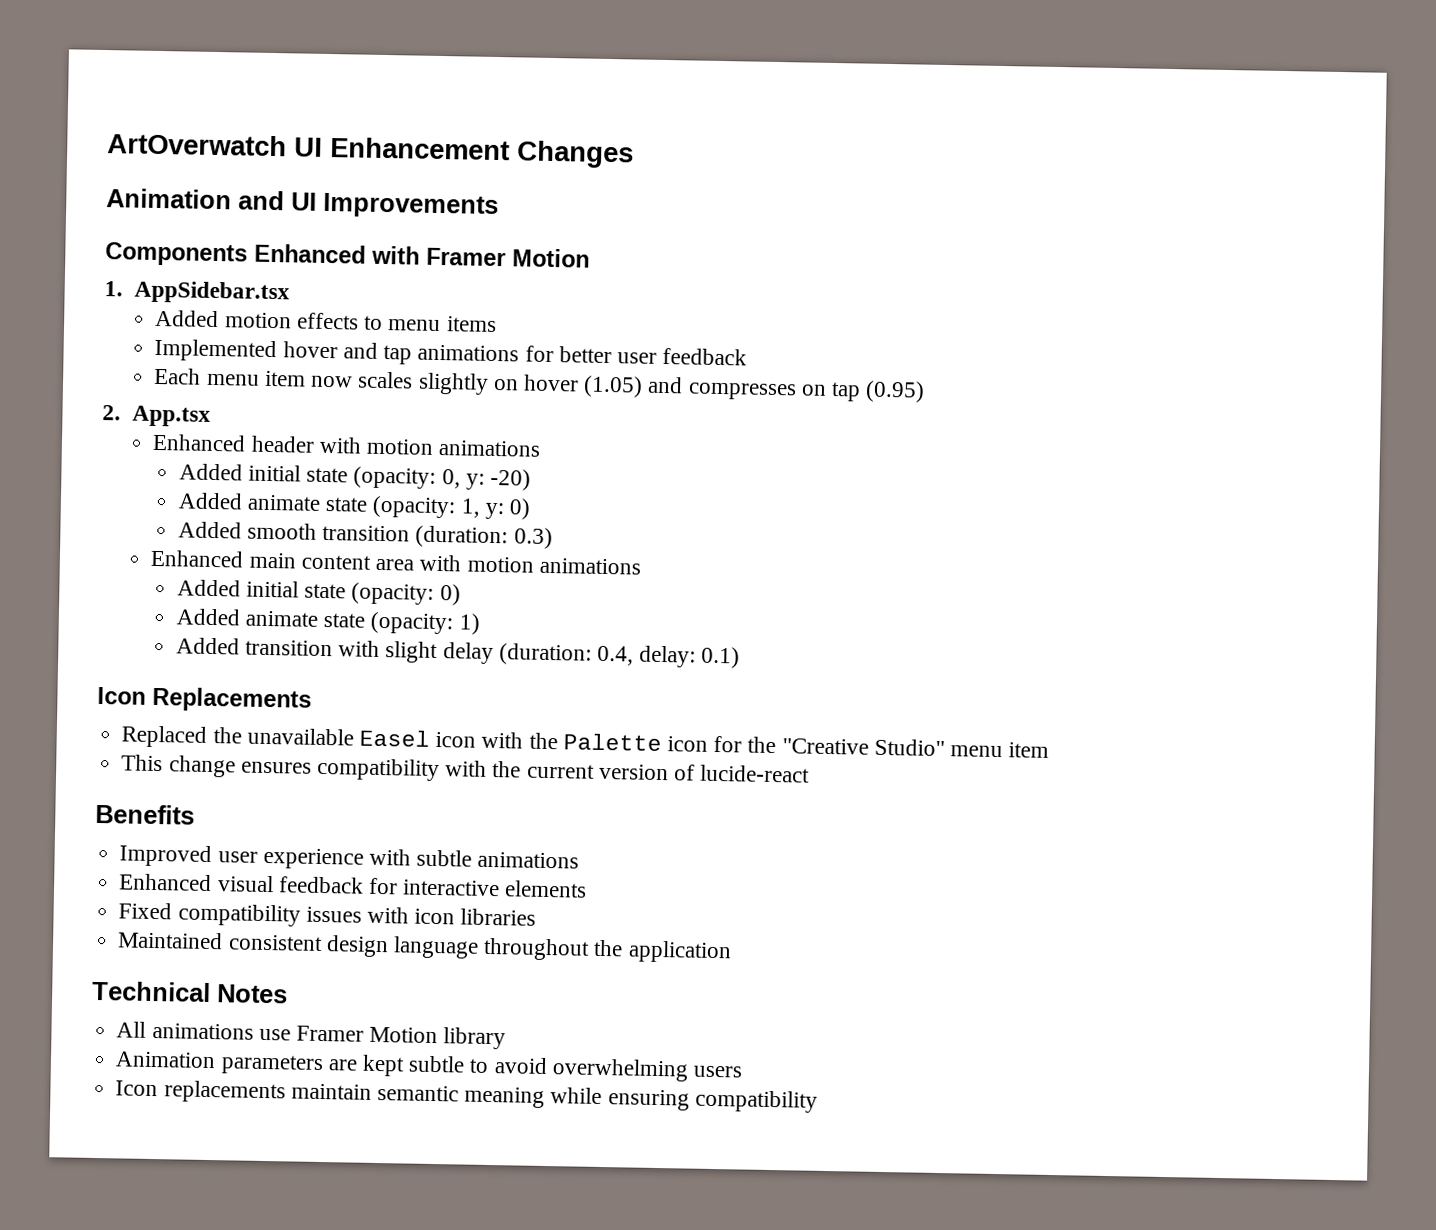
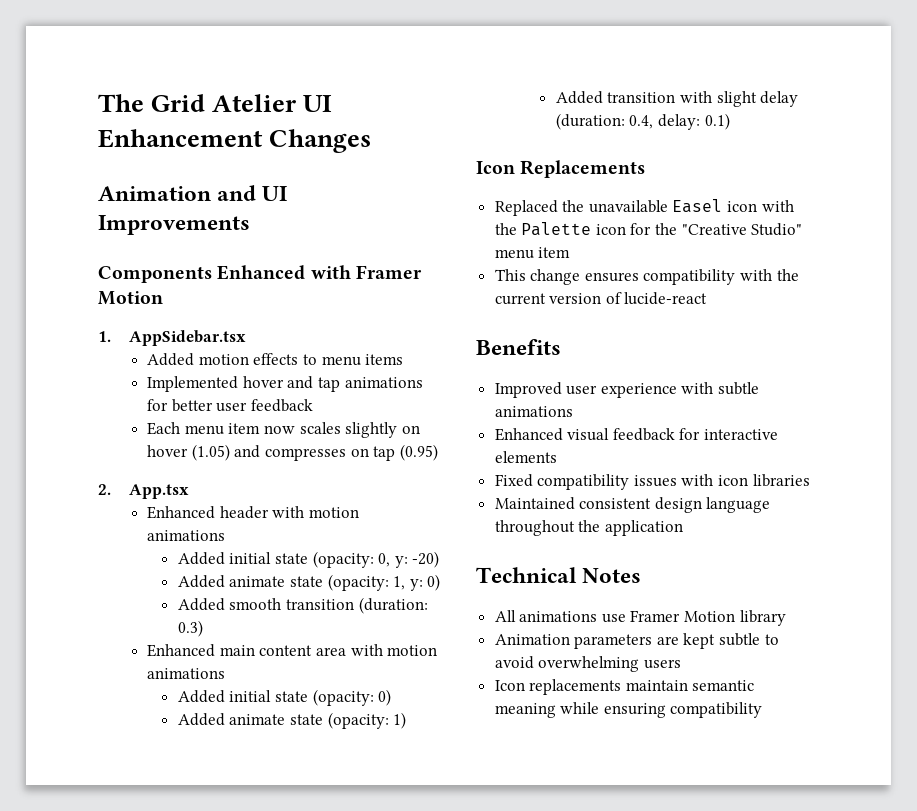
[107,133,287,157] ArtOverwatch -> [98,94,298,112] The Grid Atelier

